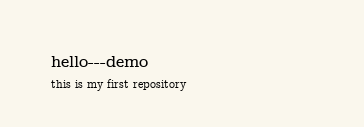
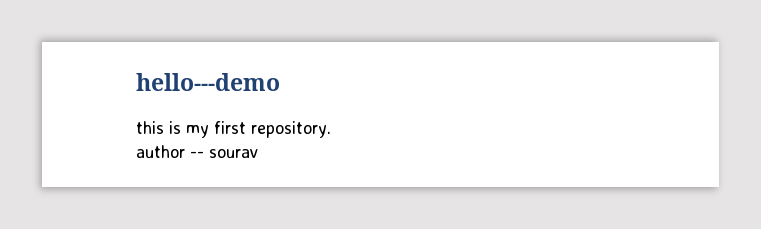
[133,80,187,91] repository -> [251,121,331,138] [136,145,259,158] repository. // author -- sourav

